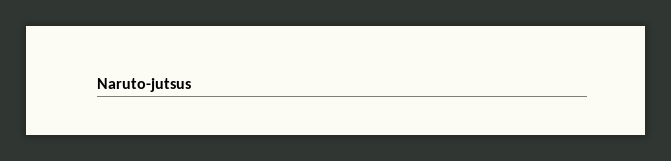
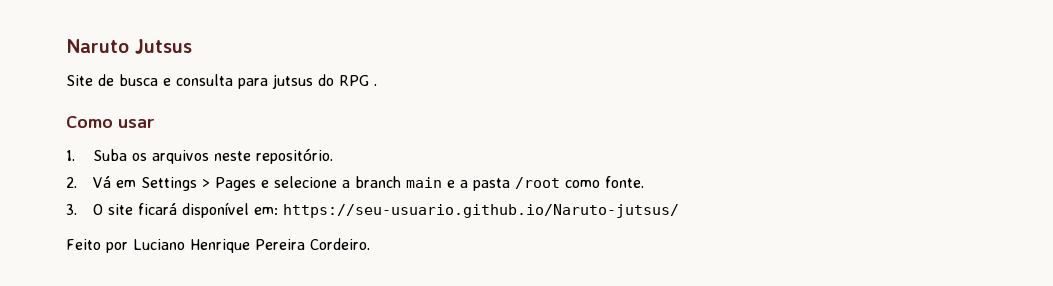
[97,78,191,92] Naruto-jutsus -> [66,39,192,54] [66,74,377,89] [66,116,155,128] [66,148,334,164] [66,176,645,191] [66,202,680,218] [66,238,370,253] Naruto Jutsus // Site de busca e consulta para jutsus do RPG . // Como usar // 1. Suba os arquivos neste repositório. // 2. Vá em Settings > Pages e selecione a branch main e a pasta /root como fonte. // 3. O site ficará disponível em: https://seu-usuario.github.io/Naruto-jutsus/ // Feito por Luciano Henrique Pereira Cordeiro.

